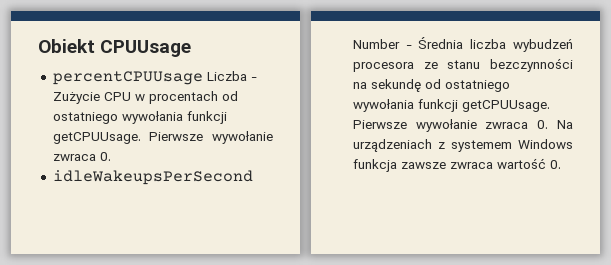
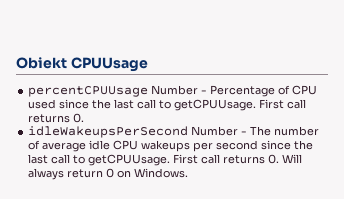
[206,71,257,81] [52,91,238,104] [52,111,227,124] [52,131,273,144] [52,152,111,161] [52,170,253,185] [352,37,573,52] [352,58,573,72] [352,79,510,92] [352,99,550,112] [352,119,573,132] [352,139,573,152] [352,158,561,172] Liczba - Zużycie CPU w procentach od ostatniego wywołania funkcji getCPUUsage. Pierwsze wywołanie zwraca 0. // idleWakeupsPerSecond Number - Średnia liczba wybudzeń procesora ze stanu bezczynności na sekundę od ostatniego wywołania funkcji getCPUUsage. Pierwsze wywołanie zwraca 0. Na urządzeniach z systemem Windows funkcja zawsze zwraca wartość 0. -> [151,85,318,97] [28,99,307,111] [28,113,85,123] [28,126,320,138] [28,140,314,152] [28,154,303,166] [28,168,189,180] Number - Percentage of CPU used since the last call to getCPUUsage. First call returns 0. // idleWakeupsPerSecond Number - The number of average idle CPU wakeups per second since the last call to getCPUUsage. First call returns 0. Will always return 0 on Windows.

